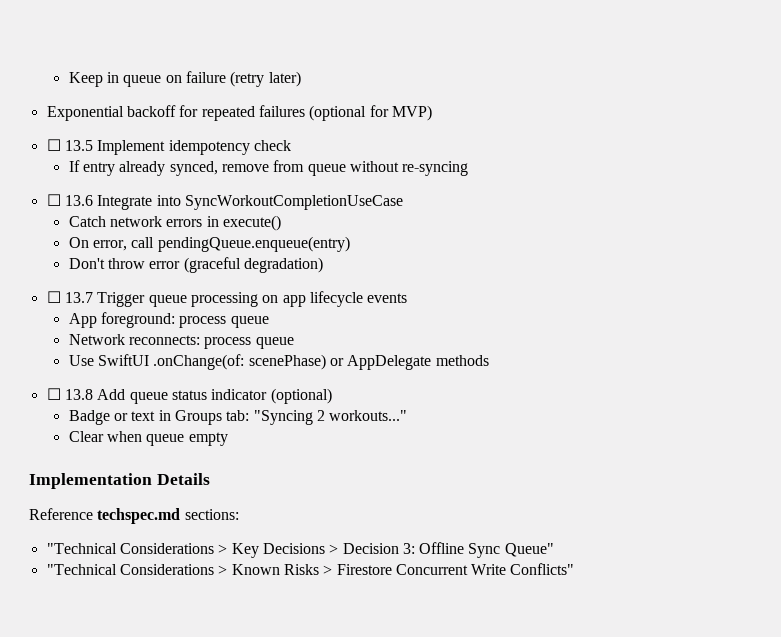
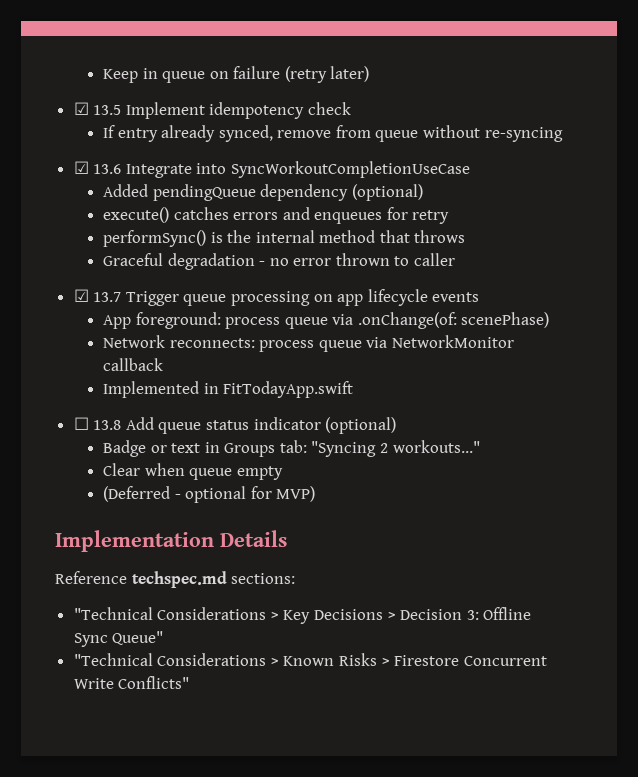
[46,105,432,121] [46,139,61,151] Exponential backoff for repeated failures (optional for MVP) // ☐ -> [73,102,89,115] ☑
[46,194,61,206] ☐ -> [73,161,89,174] ☑
[68,215,282,231] [68,236,350,252] [68,257,324,273] [46,291,61,303] Catch network errors in execute() // On error, call pendingQueue.enqueue(entry) // Don't throw error (graceful degradation) // ☐ -> [102,184,423,201] [102,207,450,224] [102,230,466,247] [102,253,456,270] [73,289,89,302] Added pendingQueue dependency (optional) // execute() catches errors and enqueues for retry // performSync() is the internal method that throws // Graceful degradation - no error thrown to caller // ☑
(269, 322) none -> [332,312,550,329] via .onChange(of: scenePhase)
[68,354,489,370] // Use SwiftUI .onChange(of: scenePhase) or AppDelegate methods -> [366,335,514,348] [102,358,163,371] [102,381,354,398] via NetworkMonitor callback // Implemented in FitTodayApp.swift
(228, 439) none -> [102,486,316,503] // (Deferred - optional for MVP)

